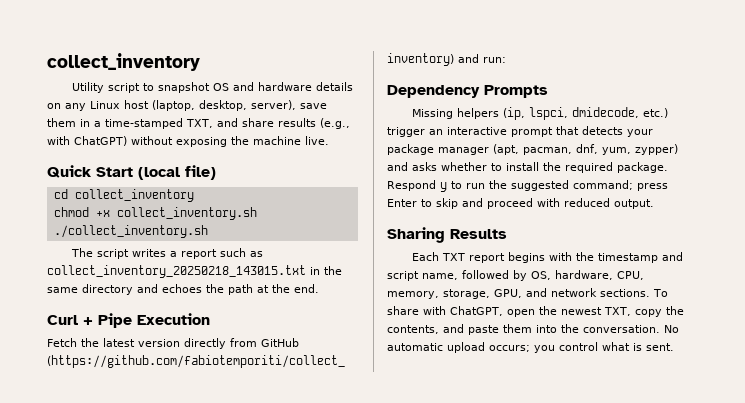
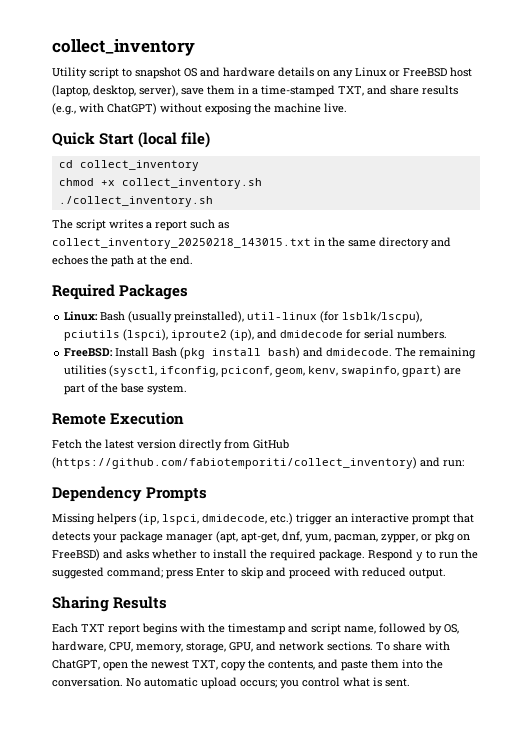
(120, 105) none -> [389,68,447,77] or FreeBSD
[47,313,132,328] Curl + Pipe -> [52,284,189,300] [64,311,423,323] [64,329,448,341] [64,347,477,359] [64,365,462,377] [64,383,188,395] [52,413,106,425] Required Packages // Linux: Bash (usually preinstalled), util-linux (for lsblk/lscpu), pciutils (lspci), iproute2 (ip), and dmidecode for serial numbers. // FreeBSD: Install Bash (pkg install bash) and dmidecode. The remaining utilities (sysctl, ifconfig, pciconf, geom, kenv, swapinfo, gpart) are part of the base system. // Remote
[523,147,572,155] pacman, -> [241,532,279,543] apt-get,
[635,144,678,155] zypper) -> [334,531,470,543] [52,549,100,561] pacman, zypper, or pkg on FreeBSD)

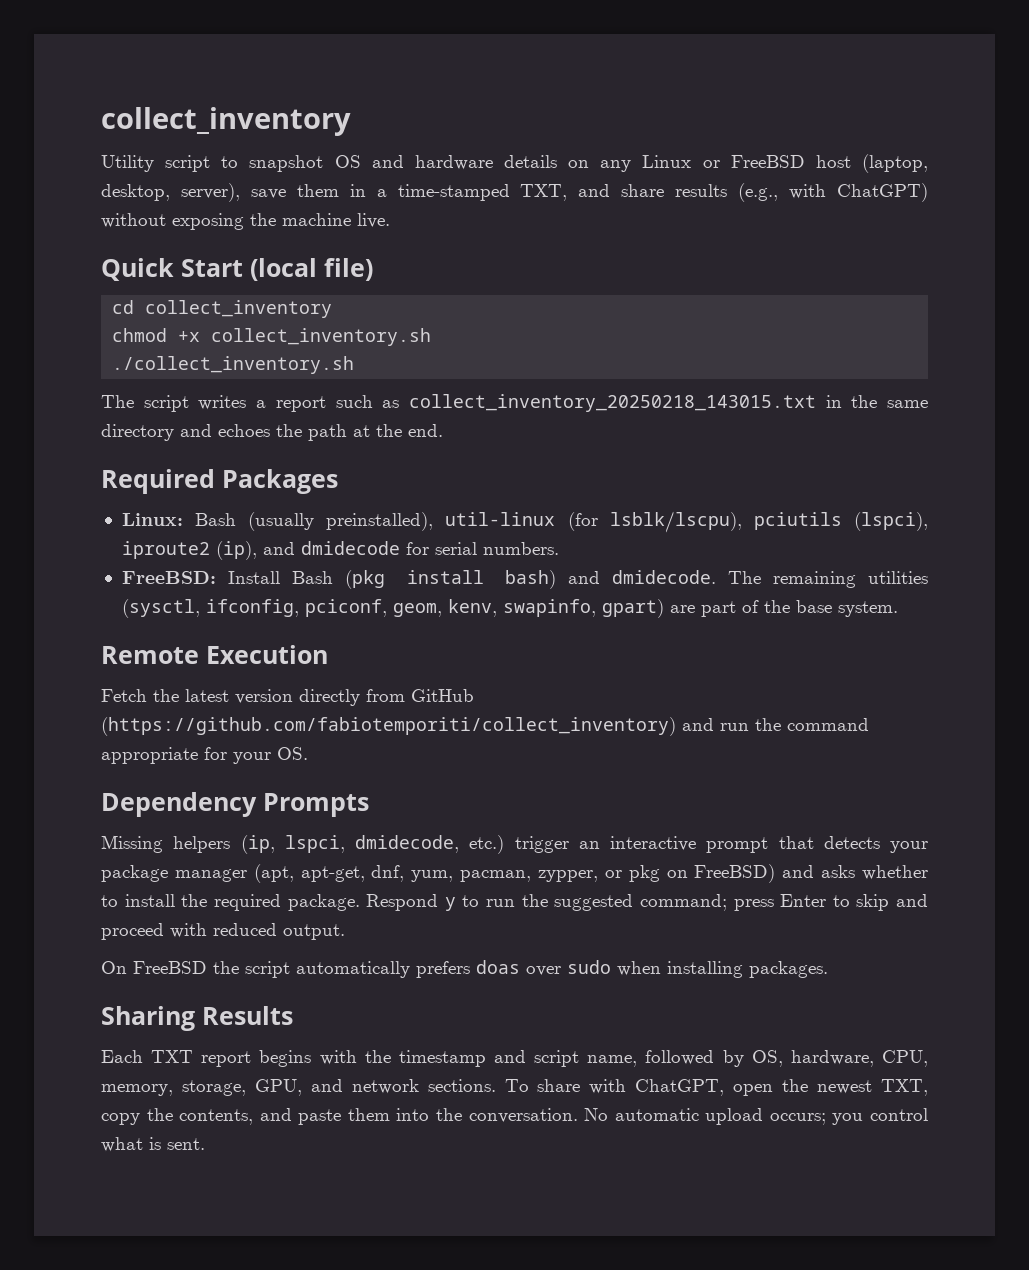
[443,460,464,467] run: -> [720,718,869,731] [101,747,308,764] run the command appropriate for your OS.
(446, 573) none -> [101,960,828,978] // On FreeBSD the script automatically prefers doas over sudo when installing packages.

